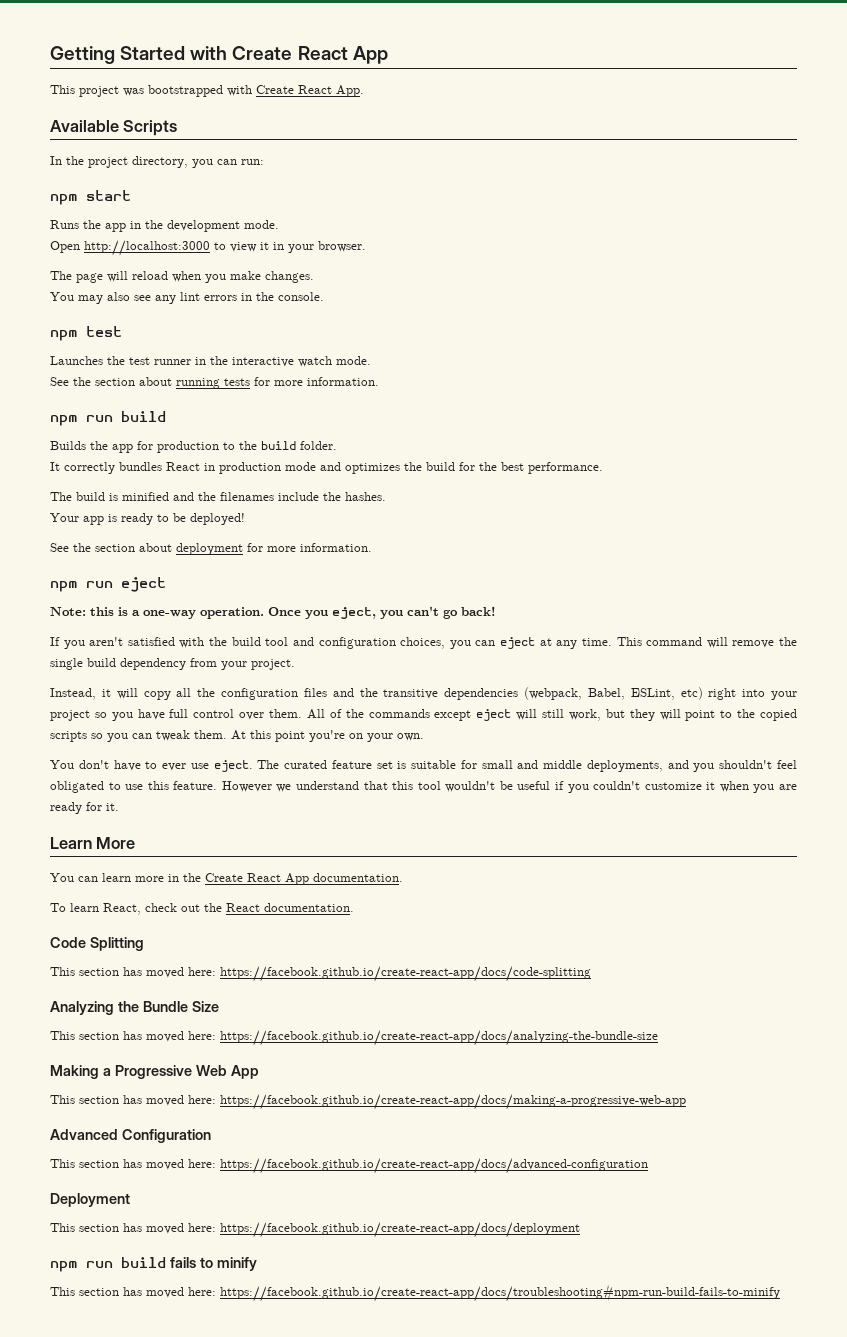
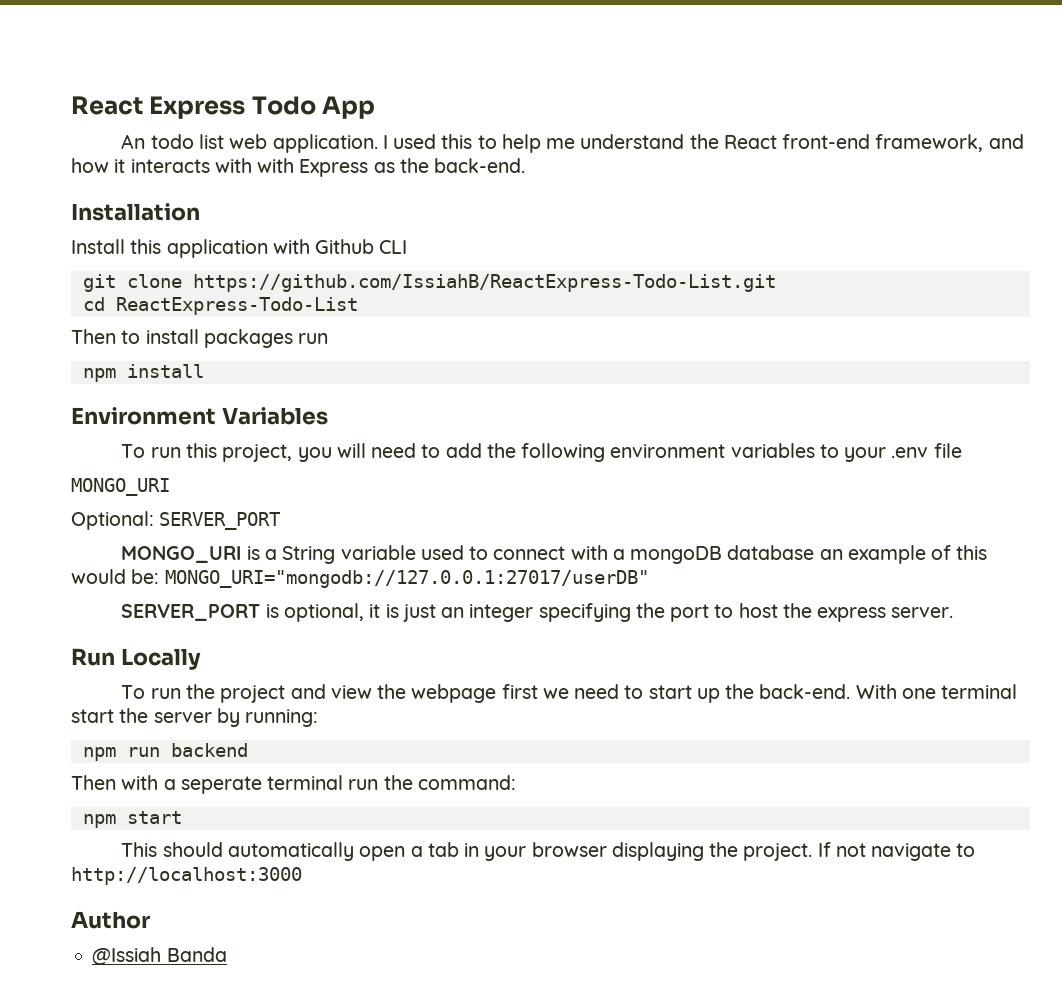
[50,46,388,64] [50,85,364,97] [50,120,178,136] [50,156,264,168] [50,190,131,205] [50,220,279,232] [50,240,366,256] [50,271,314,283] [50,292,324,304] [50,326,122,341] [50,356,371,367] [50,377,379,389] [50,411,166,426] [50,441,337,453] [50,462,603,474] [50,492,386,501] [50,513,245,525] [50,543,372,555] [50,577,166,592] [50,606,496,619] [50,637,797,649] [50,658,295,670] [50,687,798,700] [50,709,797,721] [50,730,424,742] [50,760,798,772] [50,781,797,793] [50,802,119,814] [50,837,136,849] [50,873,403,885] [50,903,354,915] [50,937,144,951] [50,966,591,982] [50,1001,219,1015] [50,1030,658,1046] [50,1065,259,1079] [50,1094,686,1110] [50,1129,211,1143] [50,1158,648,1174] [50,1193,130,1207] [50,1222,580,1238] [50,1257,257,1272] [50,1284,780,1302] Getting Started with Create React App // This project was bootstrapped with Create React App. // Available Scripts // In the project directory, you can run: // npm start // Runs the app in the development mode. // Open http://localhost:3000 to view it in your browser. // The page will reload when you make changes. // You may also see any lint errors in the console. // npm test // Launches the test runner in the interactive watch mode. // See the section about running tests for more information. // npm run build // Builds the app for production to the build folder. // It correctly bundles React in production mode and optimizes the build for the best performance. // The build is minified and the filenames include the hashes. // Your app is ready to be deployed! // See the section about deployment for more information. // npm run eject // Note: this is a one-way operation. Once you eject, you can't go back! // If you aren't satisfied with the build tool and configuration choices, you can eject at any time. This command will remove the single build dependency from your project. // Instead, it will copy all the configuration files and the transitive dependencies (webpack, Babel, ESLint, etc) right into your project so you have full control over them. All of the commands except eject will still work, but they will point to the copied scripts so you can tweak them. At this point you're on your own. // You don't have to ever use eject. The curated feature set is suitable for small and middle deployments, and you shouldn't feel obligated to use this feature. However we understand that this tool wouldn't be useful if you couldn't customize it when you are ready for it. // Learn More // You can learn more in the Create React App documentation. // To learn React, check out the React documentation. // Code Splitting // This section has moved here: https://facebook.github.io/create-react-app/docs/code-splitting // Analyzing the Bundle Size // This section has moved here: https://facebook.github.io/create-react-app/docs/analyzing-the-bundle-size // Making a Progressive Web App // This section has moved here: https://facebook.github.io/create-react-app/docs/making-a-progressive-web-app // Advanced Configuration // This section has moved here: https://facebook.github.io/create-react-app/docs/advanced-configuration // Deployment // This section has moved here: https://facebook.github.io/create-react-app/docs/deployment // npm run build fails to minify // This section has moved here: https://facebook.github.io/create-react-app/docs/troubleshooting#npm-run-build-fails-to-minify -> [71,96,376,119] [121,134,1024,153] [71,158,526,177] [71,203,200,221] [71,239,408,258] [82,274,776,292] [82,297,358,315] [71,329,329,348] [82,364,204,382] [71,407,328,425] [121,443,962,462] [71,478,170,496] [71,511,281,530] [121,545,988,564] [71,569,649,588] [121,603,954,622] [71,648,201,670] [121,684,1018,703] [71,708,319,727] [82,743,248,761] [71,775,516,794] [82,811,182,828] [121,842,976,861] [71,867,302,885] [71,911,151,929] [92,947,227,965] React Express Todo App // An todo list web application. I used this to help me understand the React front-end framework, and how it interacts with with Express as the back-end. // Installation // Install this application with Github CLI // git clone https://github.com/IssiahB/ReactExpress-Todo-List.git // cd ReactExpress-Todo-List // Then to install packages run // npm install // Environment Variables // To run this project, you will need to add the following environment variables to your .env file // MONGO_URI // Optional: SERVER_PORT // MONGO_URI is a String variable used to connect with a mongoDB database an example of this would be: MONGO_URI="mongodb://127.0.0.1:27017/userDB" // SERVER_PORT is optional, it is just an integer specifying the port to host the express server. // Run Locally // To run the project and view the webpage first we need to start up the back-end. With one terminal start the server by running: // npm run backend // Then with a seperate terminal run the command: // npm start // This should automatically open a tab in your browser displaying the project. If not navigate to http://localhost:3000 // Author // @Issiah Banda

